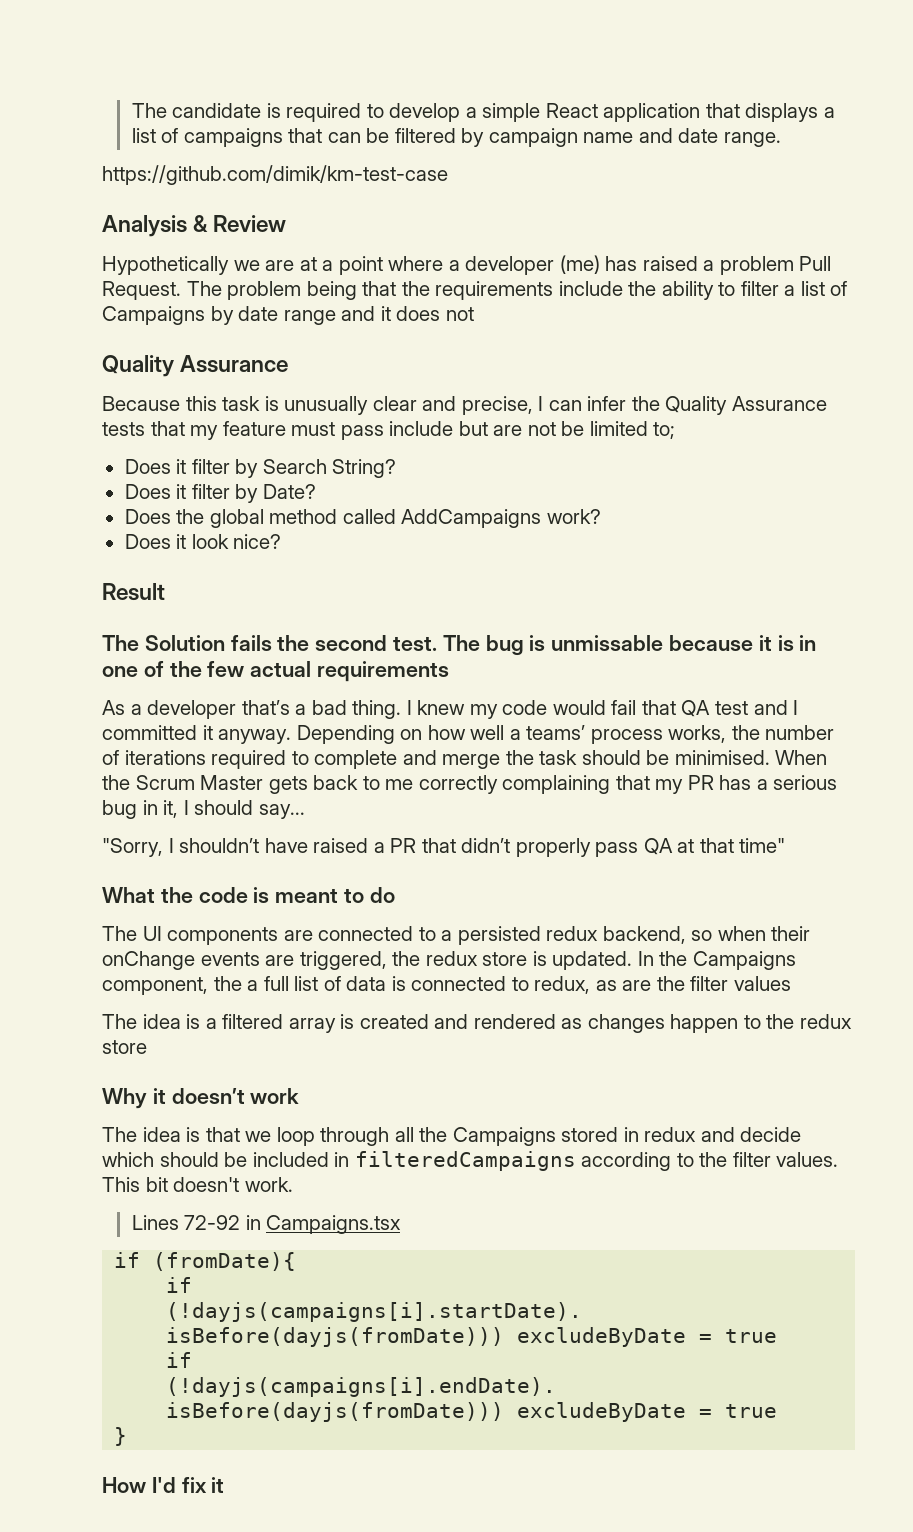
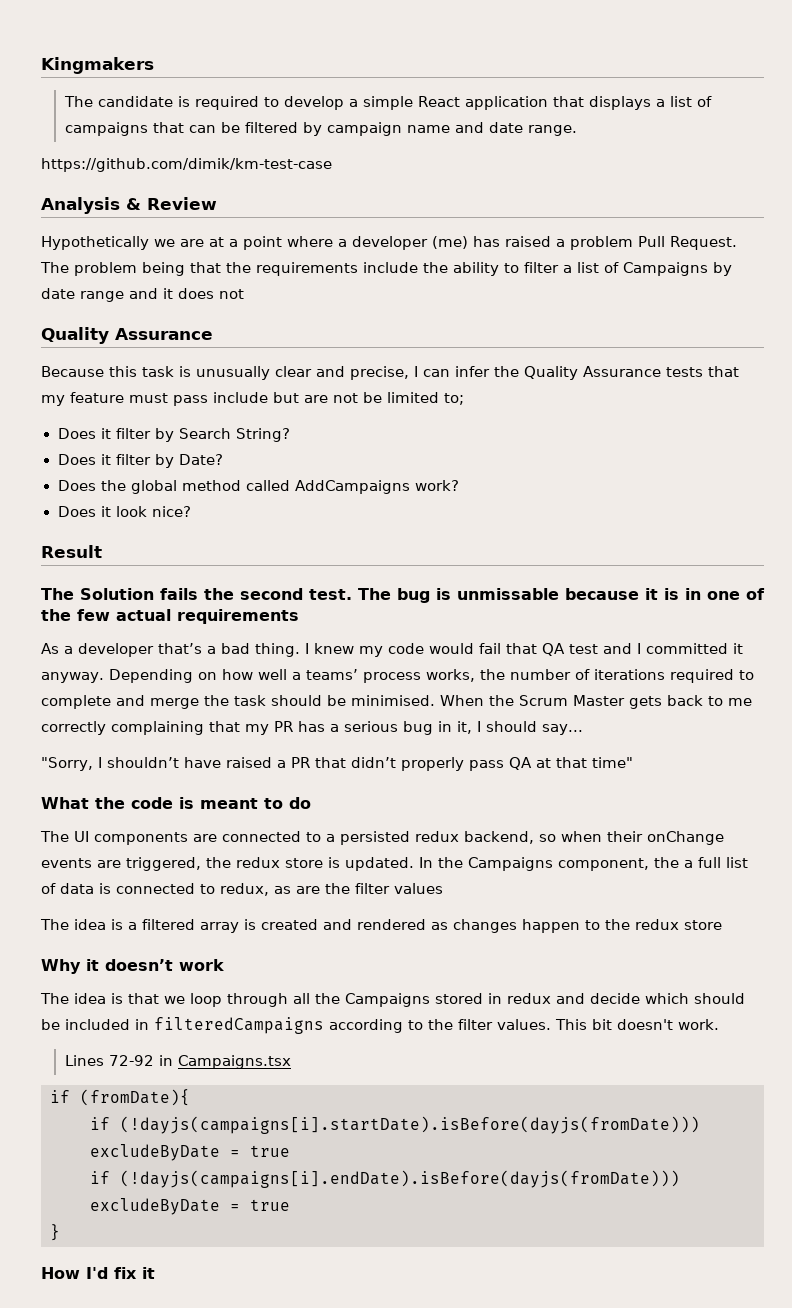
(131, 110) none -> [41,57,154,74] Kingmakers //

